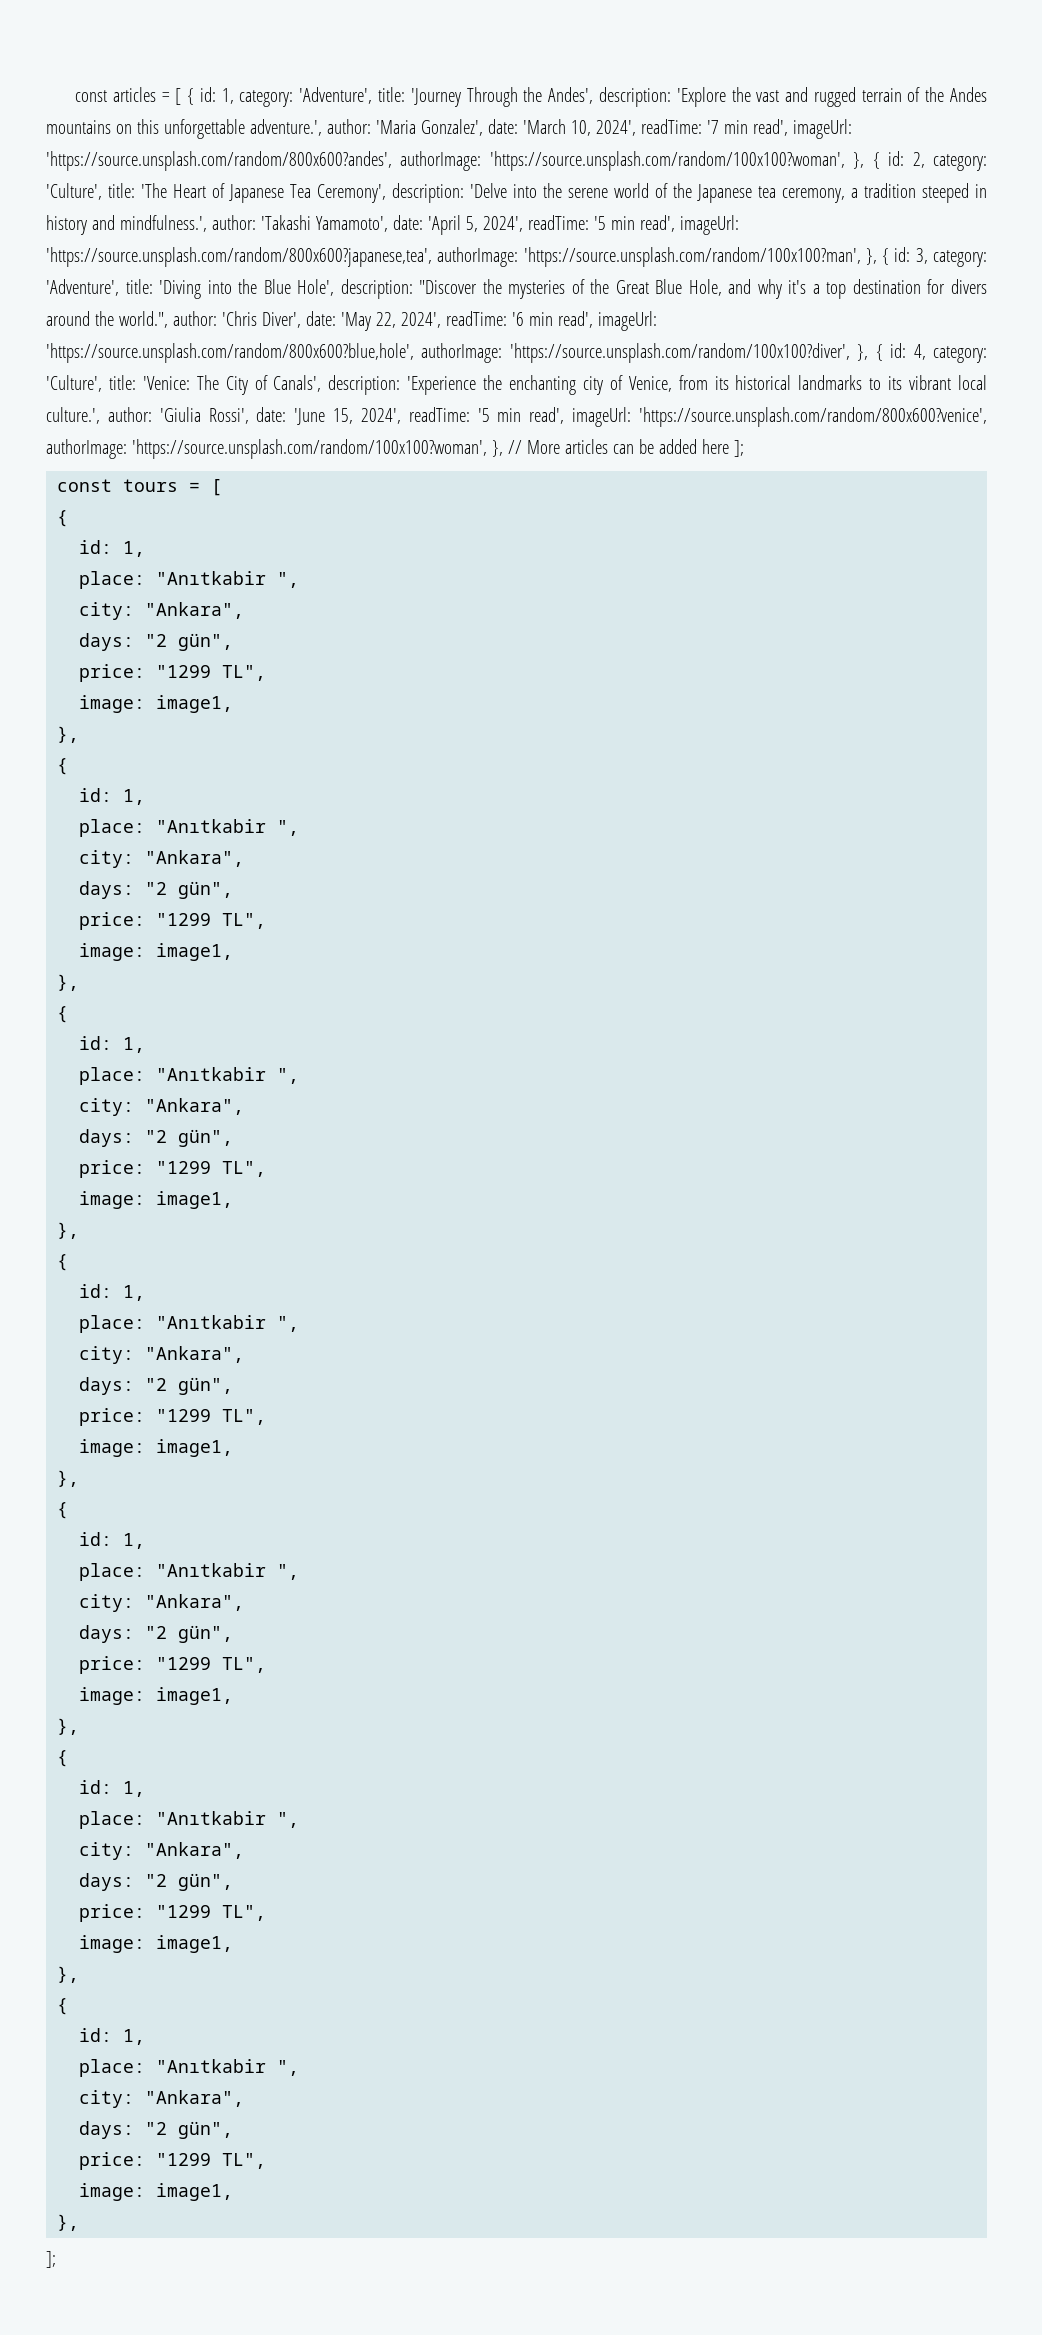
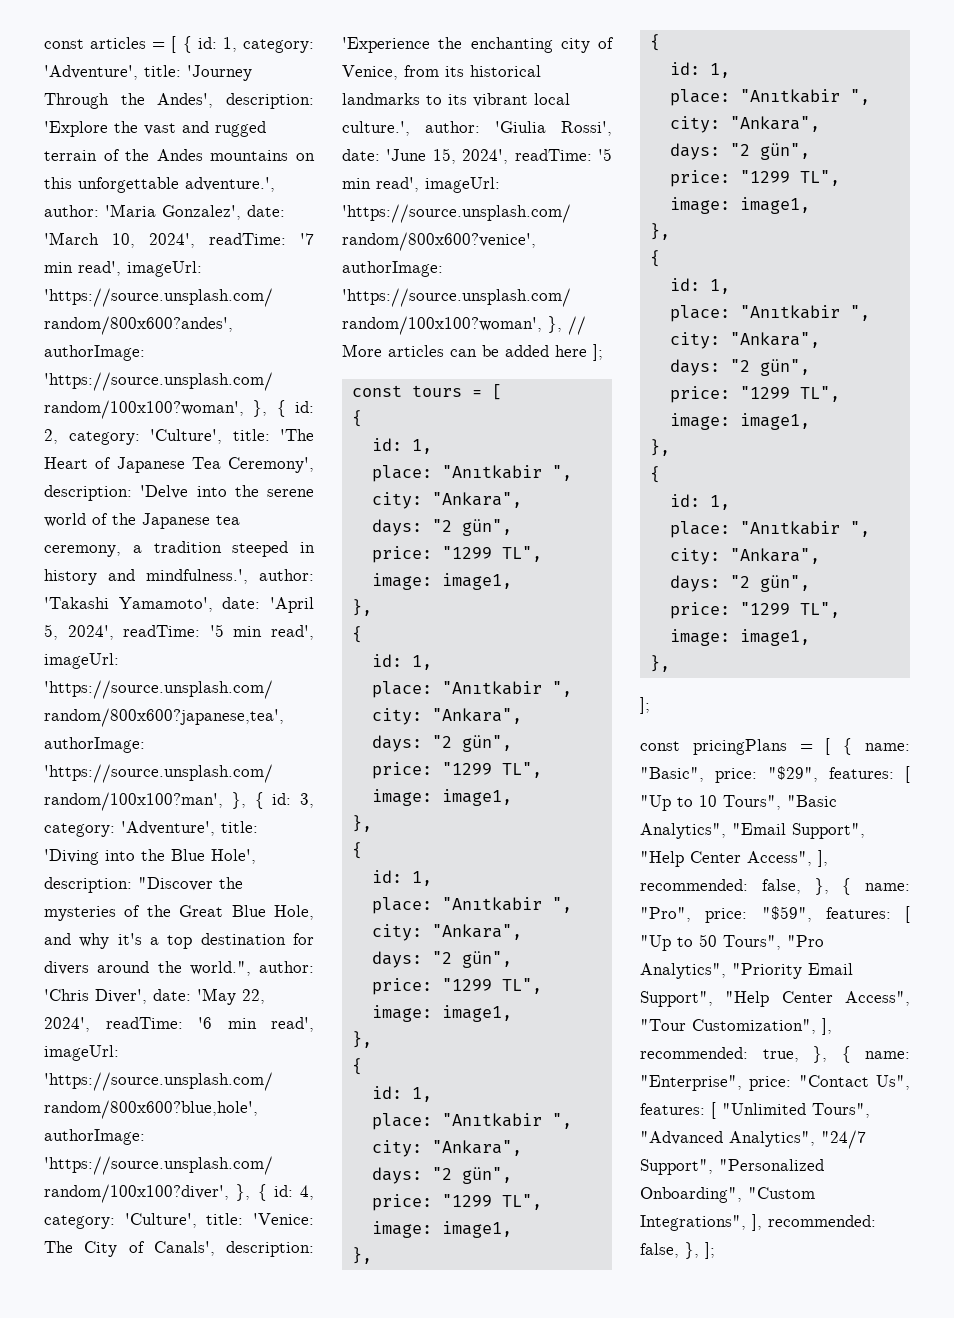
(56, 2259) none -> [640,738,910,755] [640,766,910,783] [640,795,837,811] [640,823,865,839] [640,850,828,867] [640,878,910,895] [640,906,910,923] [640,934,824,951] [640,963,853,979] [640,991,910,1007] [640,1018,832,1035] [640,1046,910,1063] [640,1075,910,1091] [640,1102,870,1119] [640,1130,866,1149] [640,1159,824,1175] [640,1187,815,1203] [640,1214,876,1231] [640,1242,715,1259] // const pricingPlans = [ { name: "Basic", price: "$29", features: [ "Up to 10 Tours", "Basic Analytics", "Email Support", "Help Center Access", ], recommended: false, }, { name: "Pro", price: "$59", features: [ "Up to 50 Tours", "Pro Analytics", "Priority Email Support", "Help Center Access", "Tour Customization", ], recommended: true, }, { name: "Enterprise", price: "Contact Us", features: [ "Unlimited Tours", "Advanced Analytics", "24/7 Support", "Personalized Onboarding", "Custom Integrations", ], recommended: false, }, ];

